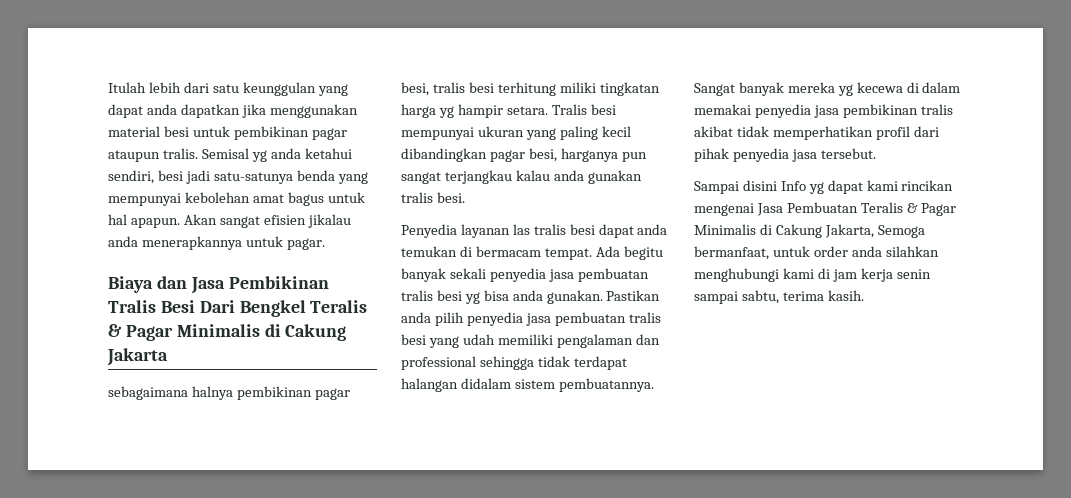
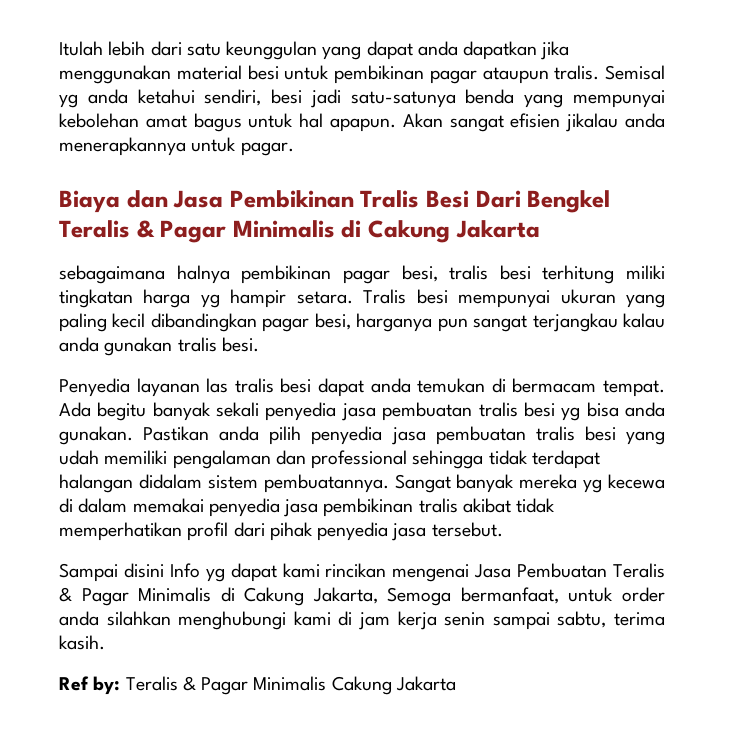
(864, 295) none -> [59,676,456,695] // Ref by: Teralis & Pagar Minimalis Cakung Jakarta

